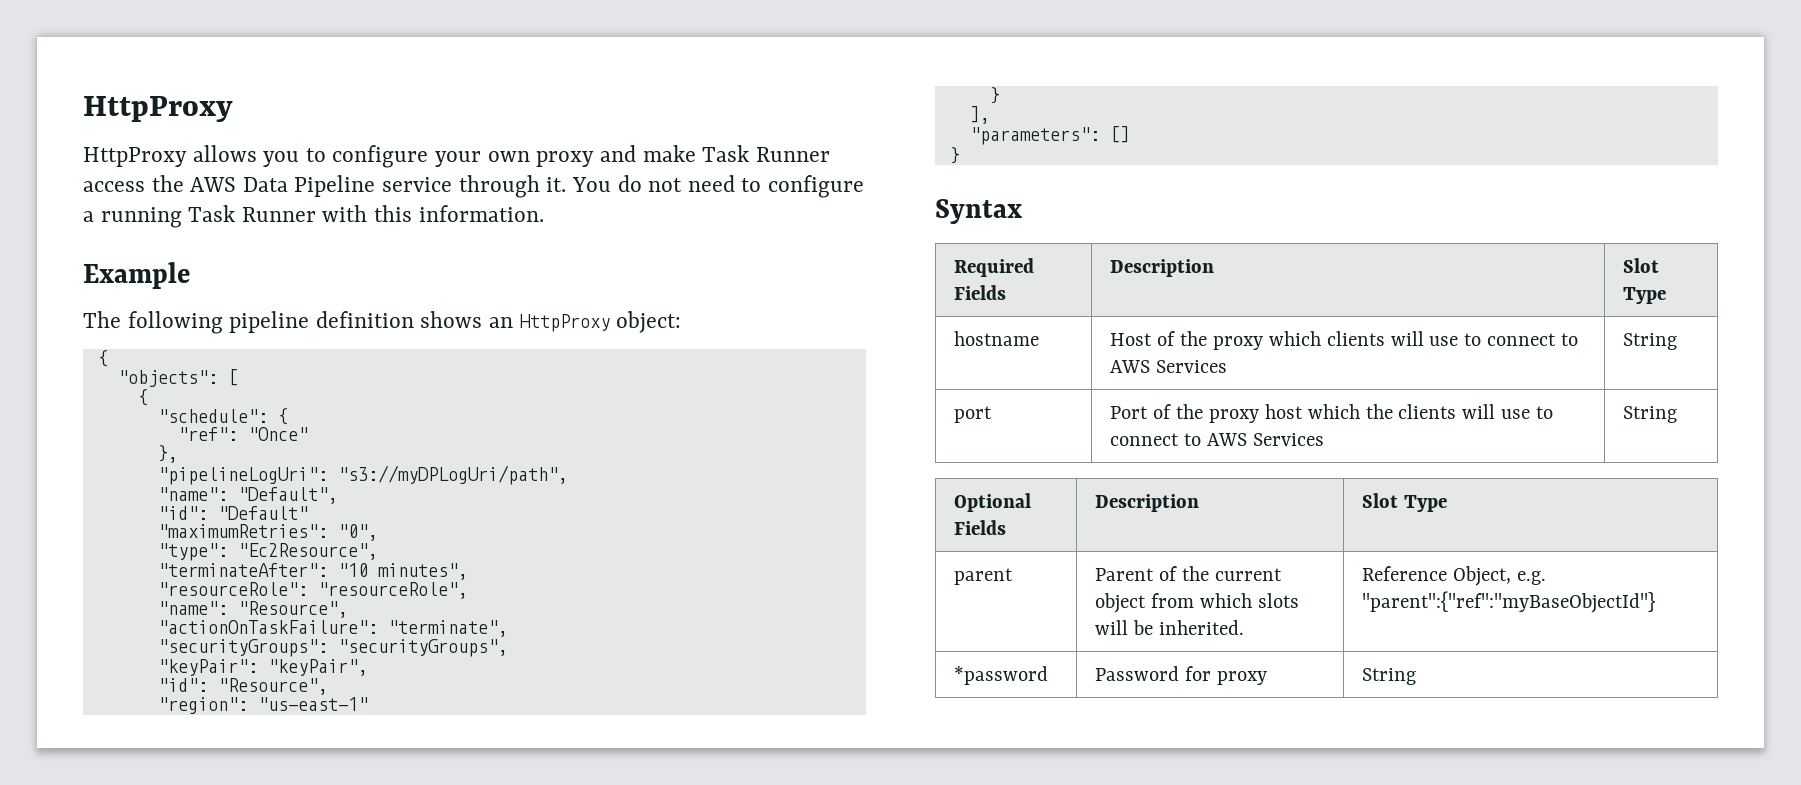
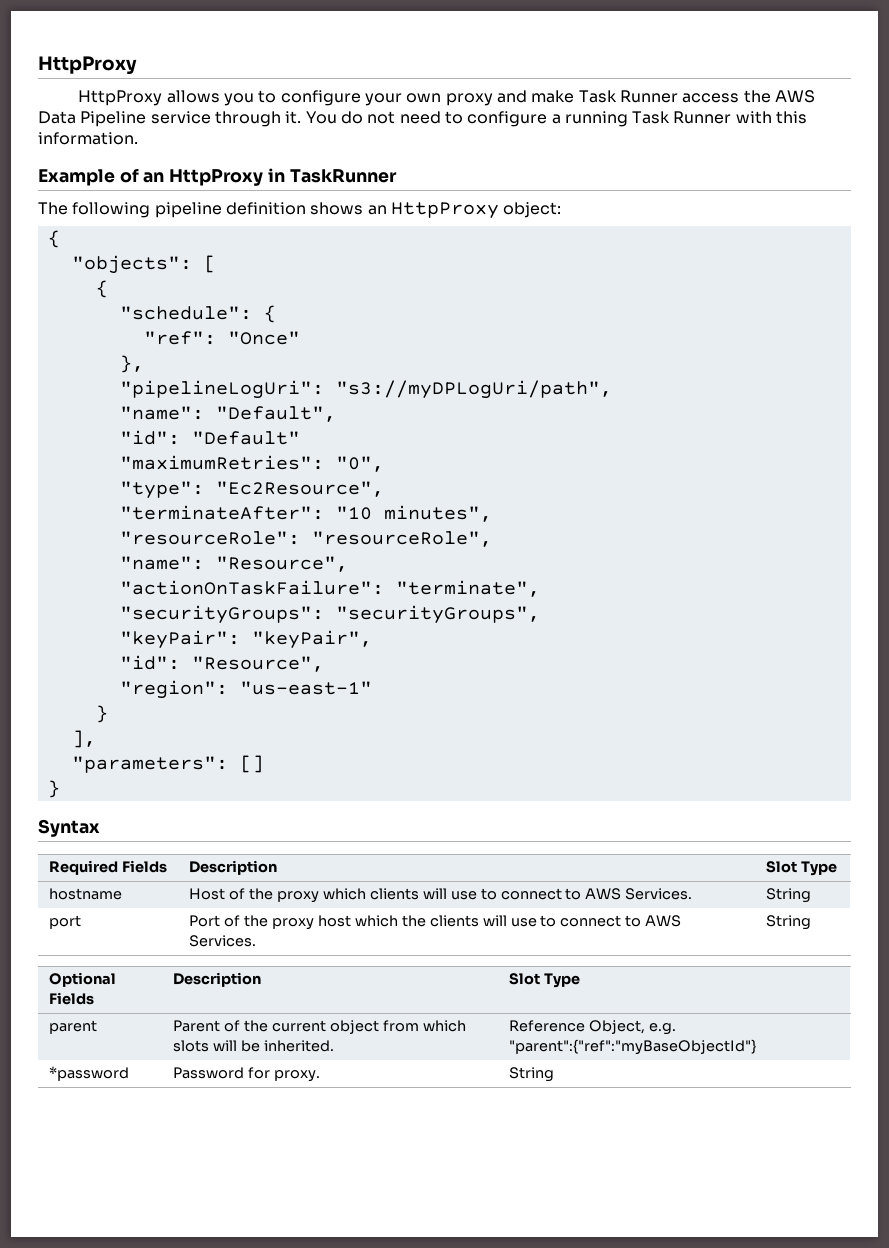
(190, 275) none -> [119,168,397,186] of an HttpProxy in TaskRunner
[1155,360,1227,373] Services -> [625,888,693,900] Services.
[1252,433,1324,446] Services -> [189,935,257,947] Services.
[1216,671,1267,685] proxy -> [274,1070,321,1082] proxy.

